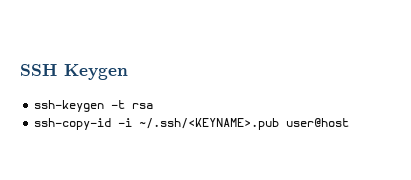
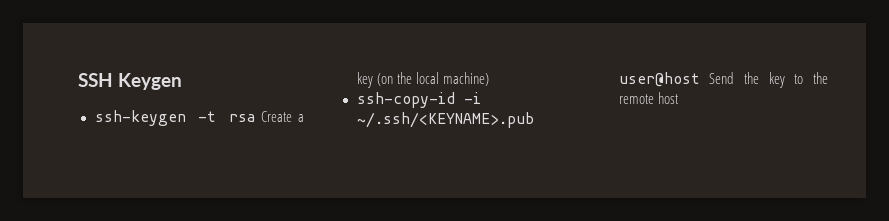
[34,118,350,130] // ssh-copy-id -i ~/.ssh/<KEYNAME>.pub user@host -> [261,111,304,122] [356,72,489,88] [356,92,481,108] [356,112,534,128] [618,72,828,88] [618,92,679,104] Create a key (on the local machine) // ssh-copy-id -i ~/.ssh/<KEYNAME>.pub user@host Send the key to the remote host

